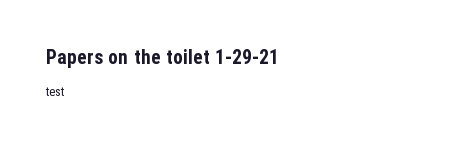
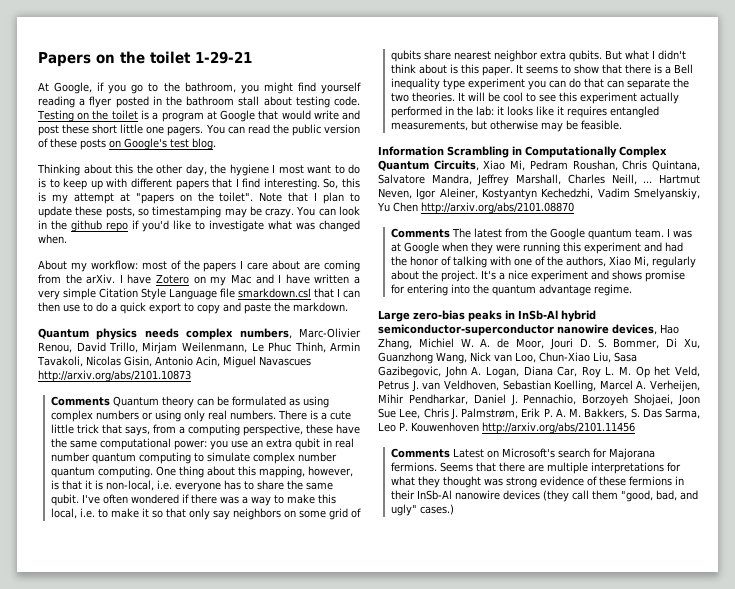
[45,87,64,96] test -> [38,82,361,94] [38,96,360,108] [37,110,360,122] [38,124,360,136] [38,138,216,150] [37,164,360,176] [38,178,360,190] [38,192,361,204] [38,206,360,218] [38,220,360,232] [38,234,67,244] [38,260,360,272] [38,274,360,286] [38,288,360,300] [38,302,348,314] [38,328,361,340] [38,342,360,354] [37,356,311,368] [38,370,191,382] [50,396,329,408] [50,410,351,422] [50,424,360,436] [50,438,354,450] [50,452,337,464] [50,466,353,478] [50,480,333,492] [50,494,336,506] [50,508,361,520] [390,50,686,62] [390,64,693,76] [390,78,689,90] [390,92,679,104] [390,106,659,118] [390,120,622,132] [378,146,667,158] [378,160,700,171] [378,174,700,186] [378,188,700,200] [377,202,574,214] [390,228,692,240] [390,242,683,254] [390,256,696,268] [390,270,685,282] [390,284,632,296] [378,310,596,322] [378,324,679,336] [378,338,700,350] [378,352,637,364] [378,366,700,378] [378,380,700,392] [378,394,700,406] [378,408,700,420] [378,422,635,434] [390,448,655,460] [390,462,681,474] [390,476,684,488] [390,490,698,502] [390,504,454,516] At Google, if you go to the bathroom, you might find yourself reading a flyer posted in the bathroom stall about testing code. Testing on the toilet is a program at Google that would write and post these short little one pagers. You can read the public version of these posts on Google's test blog. // Thinking about this the other day, the hygiene I most want to do is to keep up with different papers that I find interesting. So, this is my attempt at "papers on the toilet". Note that I plan to update these posts, so timestamping may be crazy. You can look in the github repo if you'd like to investigate what was changed when. // About my workflow: most of the papers I care about are coming from the arXiv. I have Zotero on my Mac and I have written a very simple Citation Style Language file smarkdown.csl that I can then use to do a quick export to copy and paste the markdown. // Quantum physics needs complex numbers, Marc-Olivier Renou, David Trillo, Mirjam Weilenmann, Le Phuc Thinh, Armin Tavakoli, Nicolas Gisin, Antonio Acin, Miguel Navascues http://arxiv.org/abs/2101.10873 // Comments Quantum theory can be formulated as using complex numbers or using only real numbers. There is a cute little trick that says, from a computing perspective, these have the same computational power: you use an extra qubit in real number quantum computing to simulate complex number quantum computing. One thing about this mapping, however, is that it is non-local, i.e. everyone has to share the same qubit. I've often wondered if there was a way to make this local, i.e. to make it so that only say neighbors on some grid of qubits share nearest neighbor extra qubits. But what I didn't think about is this paper. It seems to show that there is a Bell inequality type experiment you can do that can separate the two theories. It will be cool to see this experiment actually performed in the lab: it looks like it requires entangled measurements, but otherwise may be feasible. // Information Scrambling in Computationally Complex Quantum Circuits, Xiao Mi, Pedram Roushan, Chris Quintana, Salvatore Mandra, Jeffrey Marshall, Charles Neill, ... Hartmut Neven, Igor Aleiner, Kostyantyn Kechedzhi, Vadim Smelyanskiy, Yu Chen http://arxiv.org/abs/2101.08870 // Comments The latest from the Google quantum team. I was at Google when they were running this experiment and had the honor of talking with one of the authors, Xiao Mi, regularly about the project. It's a nice experiment and shows promise for entering into the quantum advantage regime. // Large zero-bias peaks in InSb-Al hybrid semiconductor-superconductor nanowire devices, Hao Zhang, Michiel W. A. de Moor, Jouri D. S. Bommer, Di Xu, Guanzhong Wang, Nick van Loo, Chun-Xiao Liu, Sasa Gazibegovic, John A. Logan, Diana Car, Roy L. M. Op het Veld, Petrus J. van Veldhoven, Sebastian Koelling, Marcel A. Verheijen, Mihir Pendharkar, Daniel J. Pennachio, Borzoyeh Shojaei, Joon Sue Lee, Chris J. Palmstrøm, Erik P. A. M. Bakkers, S. Das Sarma, Leo P. Kouwenhoven http://arxiv.org/abs/2101.11456 // Comments Latest on Microsoft's search for Majorana fermions. Seems that there are multiple interpretations for what they thought was strong evidence of these fermions in their InSb-Al nanowire devices (they call them "good, bad, and ugly" cases.)

